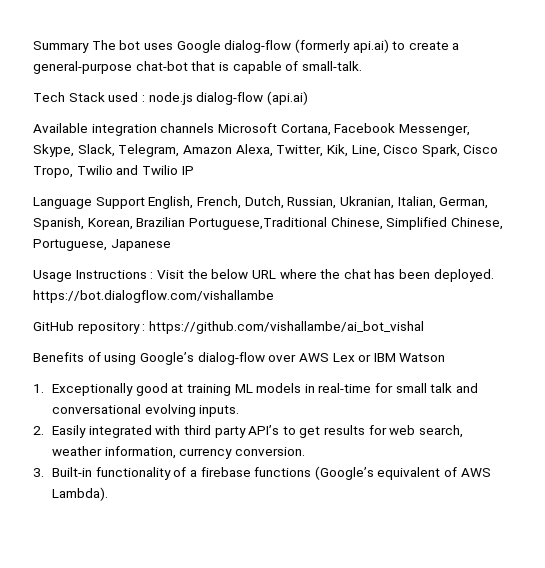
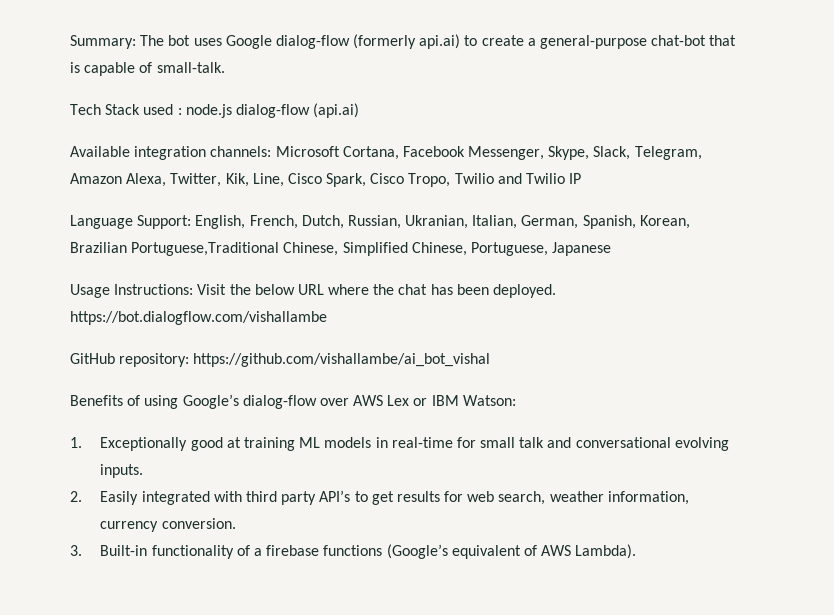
[33,41,89,53] Summary -> [70,35,136,49] Summary:
[160,123,215,133] channels -> [210,146,272,157] channels:
[95,197,145,209] Support -> [137,215,192,229] Support:
[75,270,154,279] Instructions : -> [114,284,194,295] Instructions:
[77,322,146,334] repository : -> [119,353,190,367] repository:
[399,353,446,362] Watson -> [462,395,516,406] Watson:

